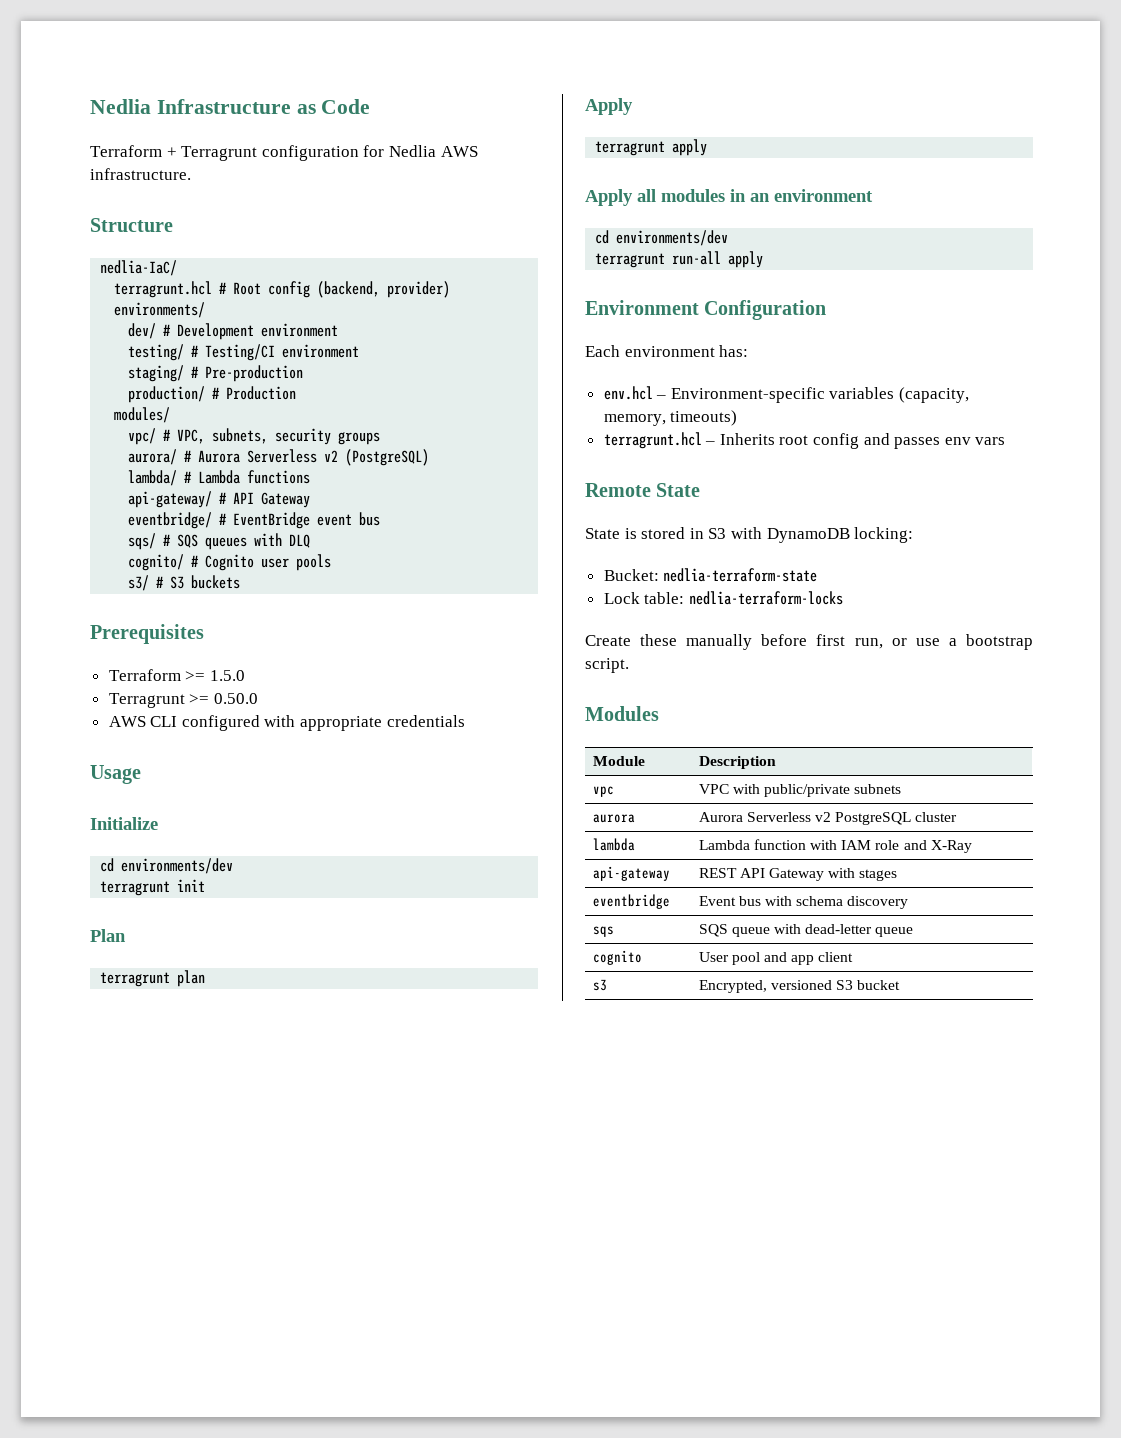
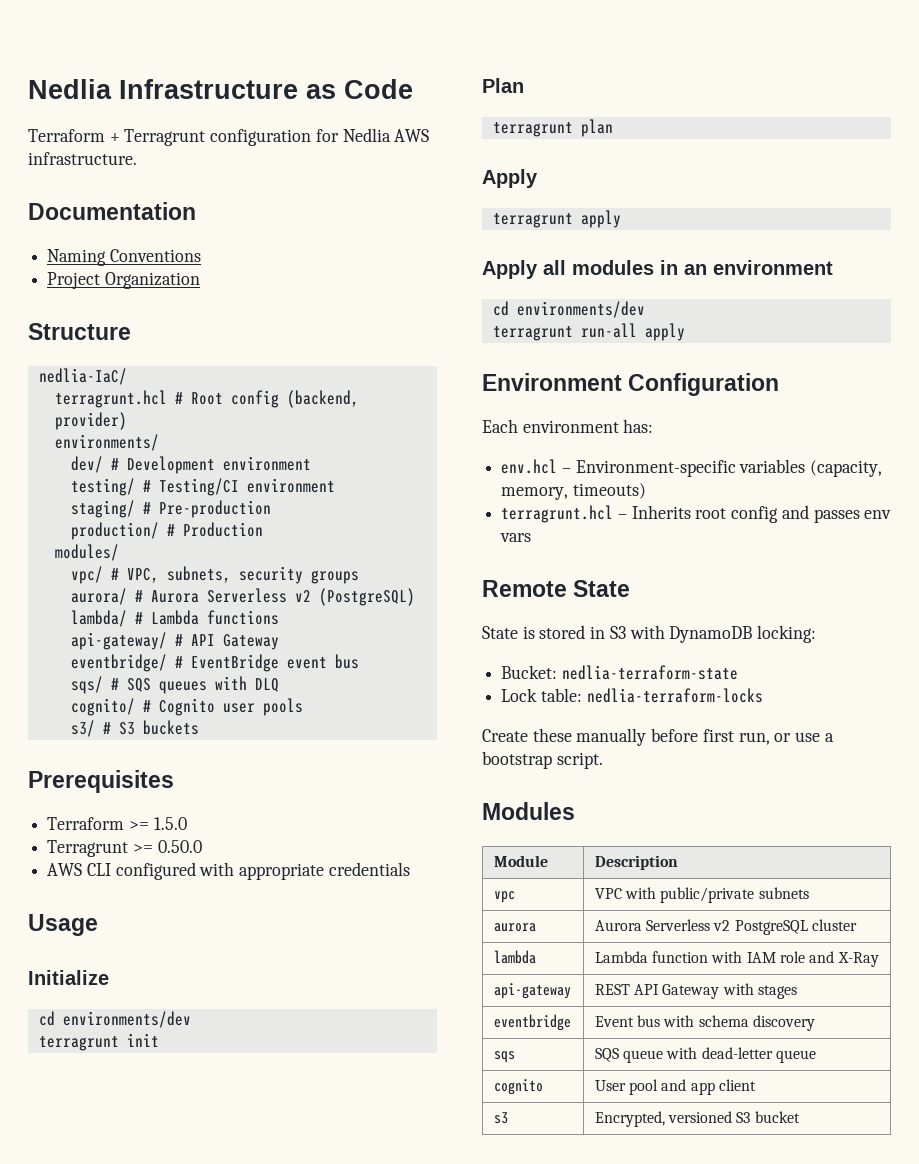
(191, 174) none -> [28,202,196,220] [47,249,201,266] [47,272,200,289] // Documentation // Naming Conventions // Project Organization

